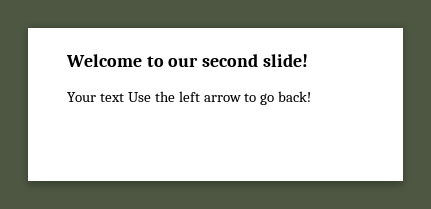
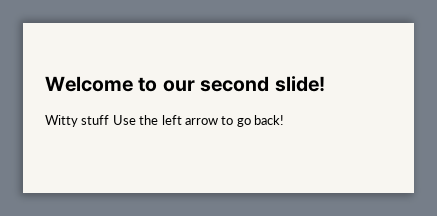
[67,92,124,102] Your text -> [45,115,110,127] Witty stuff

